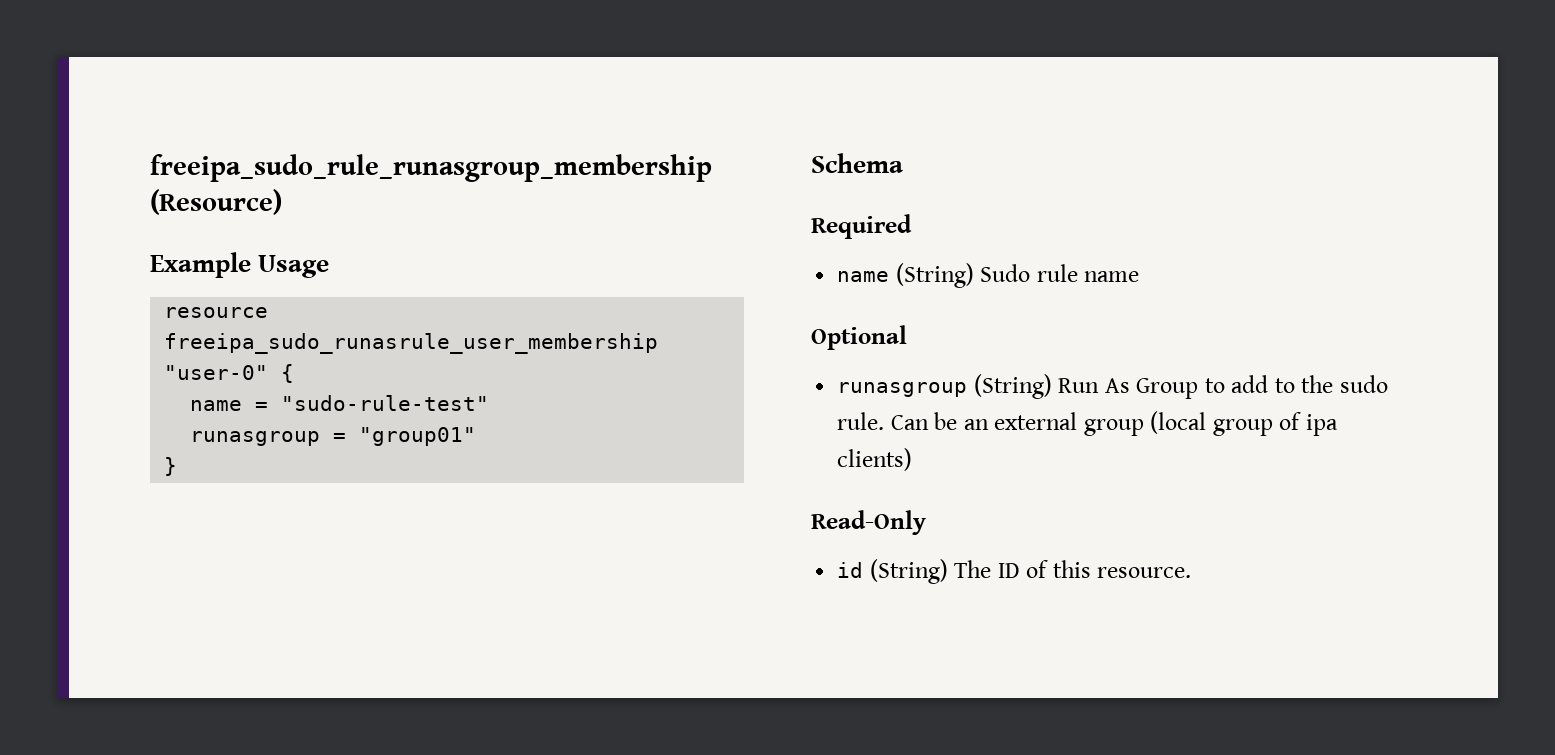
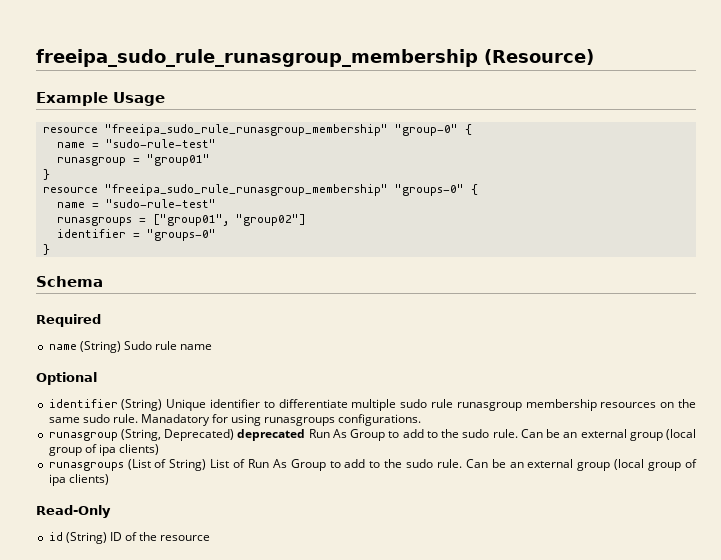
[164,333,659,354] [164,365,269,380] freeipa_sudo_runasrule_user_membership "user-0" -> [104,124,458,136] "freeipa_sudo_rule_runasgroup_membership" "group-0"
(178, 466) none -> [42,184,478,196] [56,199,216,208] [56,214,306,226] [56,229,216,241] [42,244,50,255] // resource "freeipa_sudo_rule_runasgroup_membership" "groups-0" { // name = "sudo-rule-test" // runasgroups = ["group01", "group02"] // identifier = "groups-0" // }
[837,374,1052,399] runasgroup (String) -> [48,399,697,411] [48,414,422,426] [48,429,697,441] [48,444,159,456] [48,459,246,471] identifier (String) Unique identifier to differentiate multiple sudo rule runasgroup membership resources on the same sudo rule. Manadatory for using runasgroups configurations. // runasgroup (String, Deprecated) deprecated Run As Group to add to the sudo rule. Can be an external group (local group of ipa clients) // runasgroups (List of String) List of
[954,560,992,578] The -> (107, 538) none
[1052,560,1192,578] this resource. -> [139,532,211,541] the resource

